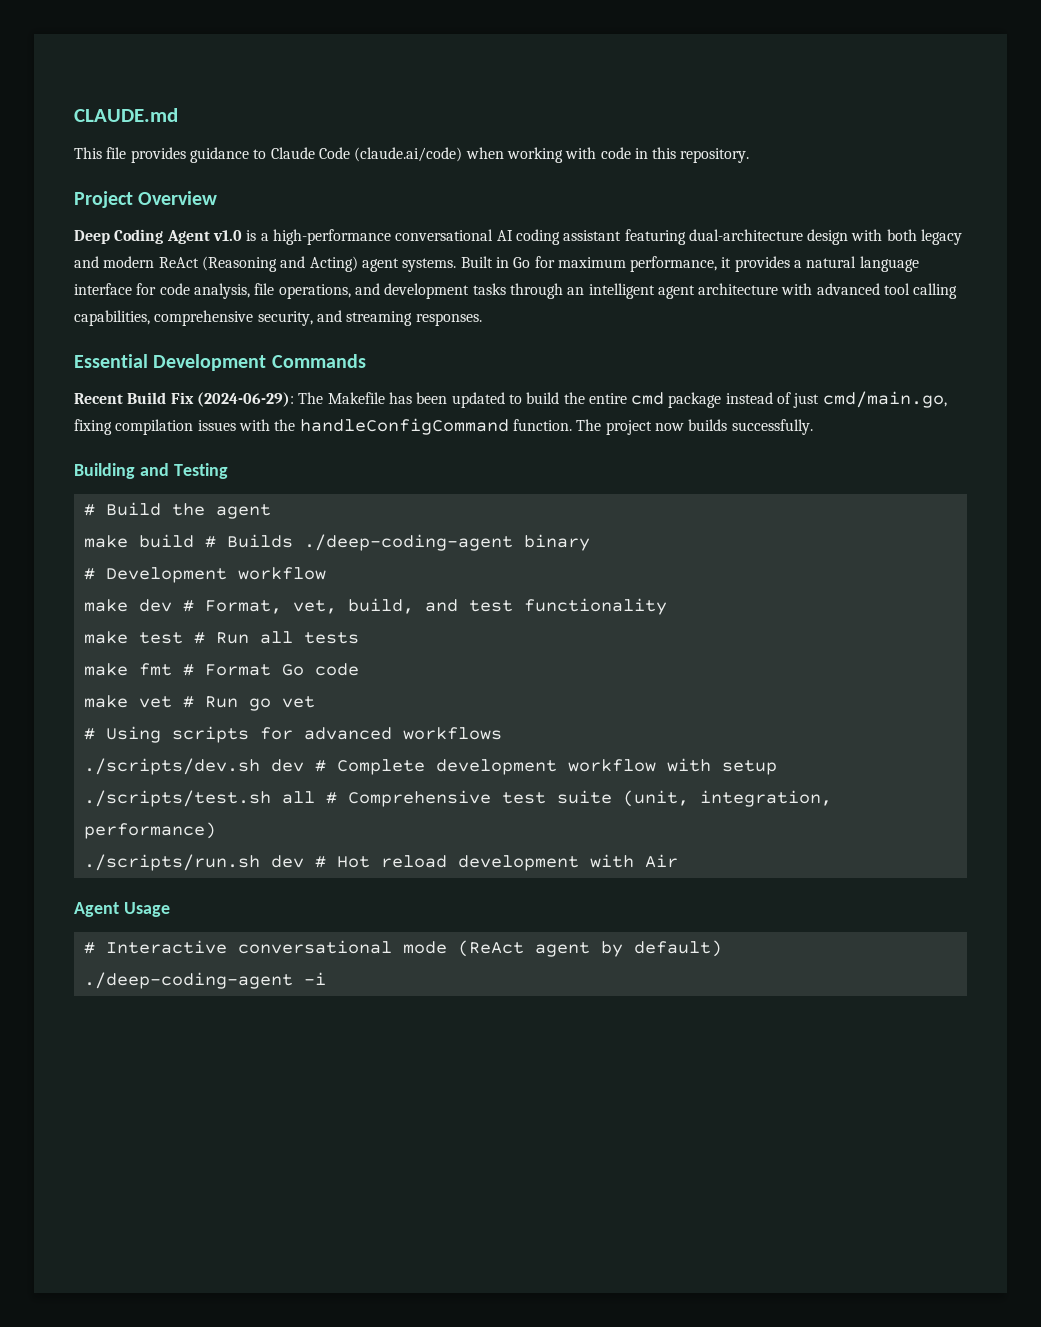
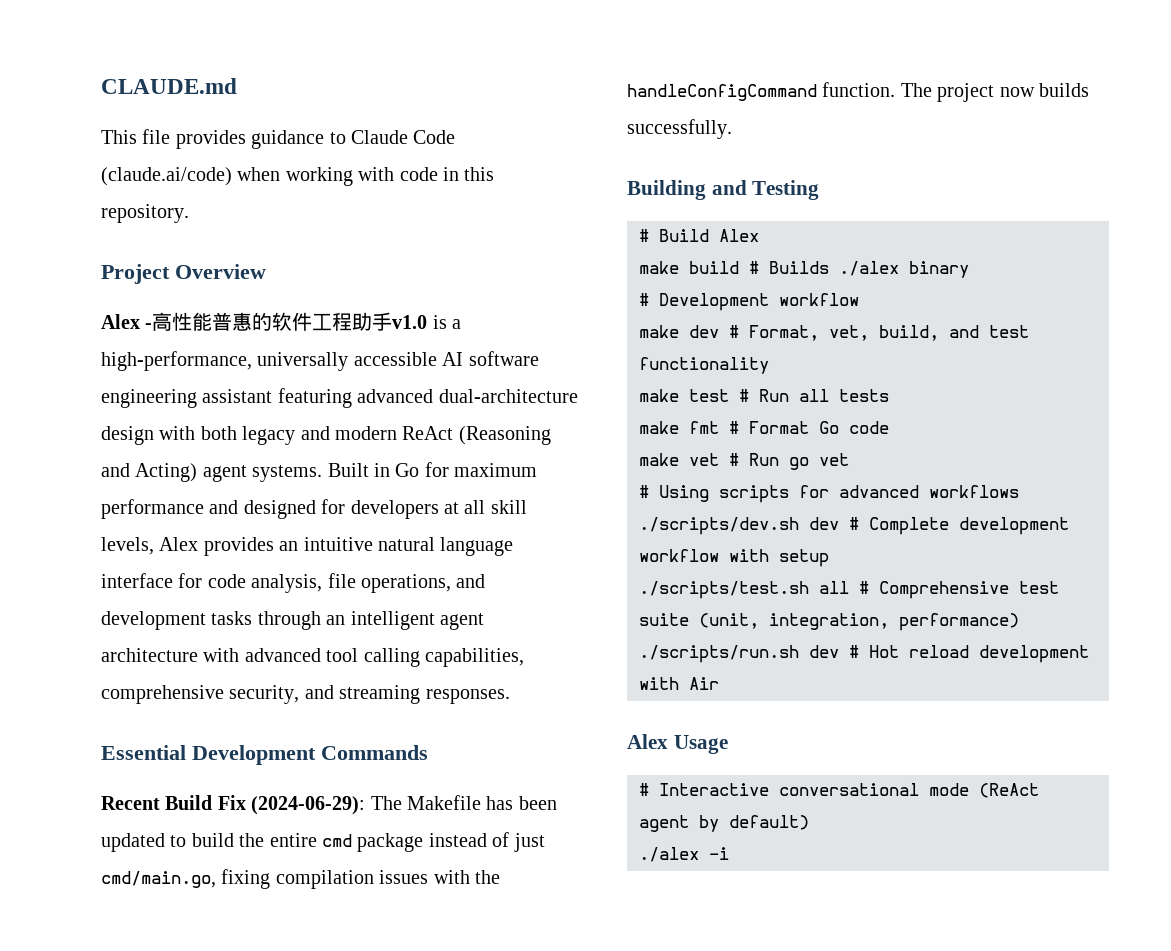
[74,229,560,245] Deep Coding Agent v1.0 is a high-performance conversational AI coding -> [101,312,462,331] [101,351,539,371] [101,389,197,408] Alex -高性能普惠的软件工程助手v1.0 is a high-performance, universally accessible AI software engineering
(686, 237) none -> [357,389,434,403] advanced
[630,256,803,272] performance, it provides a -> [101,499,527,519] [101,537,373,556] performance and designed for developers at all skill levels, Alex provides an intuitive
[171,503,271,519] the agent -> [719,229,759,242] Alex
[303,534,513,551] ./deep-coding-agent -> [839,261,899,276] ./alex
[74,902,119,917] Agent -> [627,734,668,749] Alex
[83,972,293,989] ./deep-coding-agent -> [639,847,699,862] ./alex

